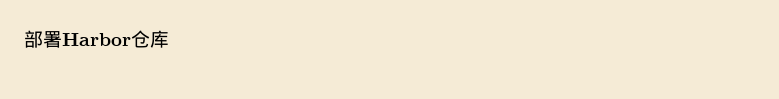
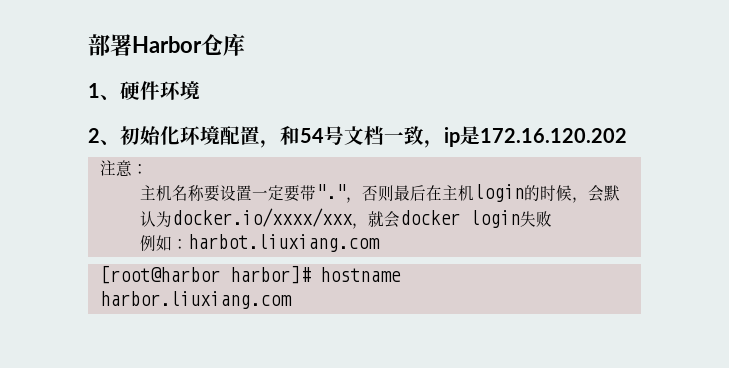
(169, 39) none -> [88,81,200,100] [88,126,627,148] [99,160,148,177] [139,184,620,203] [139,208,552,229] [139,234,380,252] [99,265,401,284] [99,291,292,309] // 1、硬件环境 // 2、初始化环境配置，和54号文档一致，ip是172.16.120.202 // 注意： // 主机名称要设置一定要带"."，否则最后在主机login的时候，会默认为docker.io/xxxx/xxx，就会docker login失败 // 例如：harbot.liuxiang.com // [root@harbor harbor]# hostname // harbor.liuxiang.com

